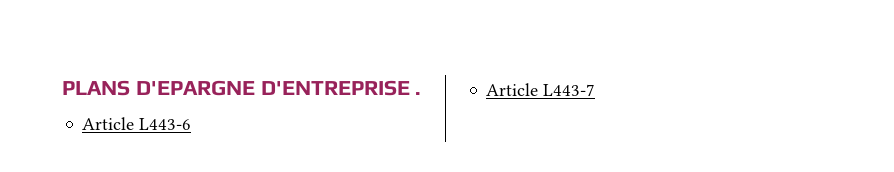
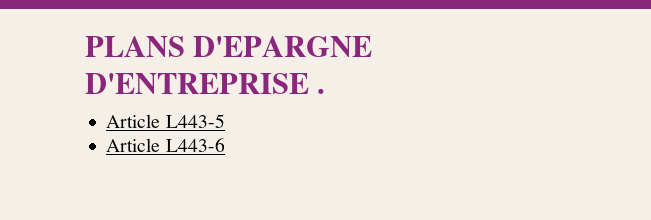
[139,118,192,130] [486,83,596,96] L443-6 // Article L443-7 -> [165,114,225,128] [106,138,225,152] L443-5 // Article L443-6

